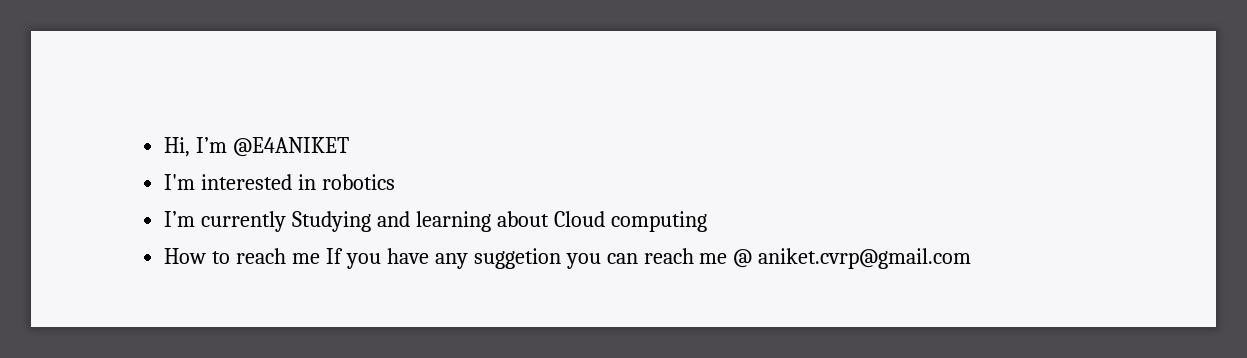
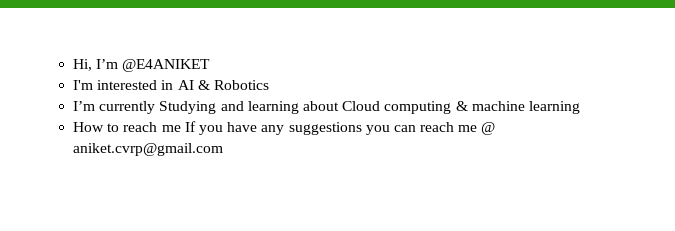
[322,174,396,190] robotics -> [177,80,269,90] AI & Robotics
(707, 221) none -> [455,101,580,114] & machine learning
[473,248,561,269] suggetion -> [288,122,362,135] suggestions

